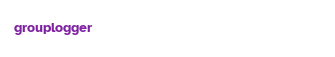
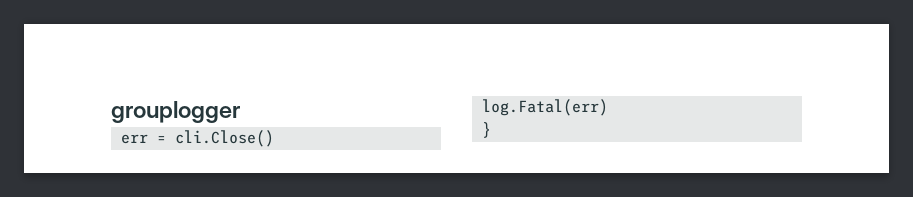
(92, 29) none -> [121,130,275,147] [482,99,609,116] [482,122,492,138] // err = cli.Close() // log.Fatal(err) // }

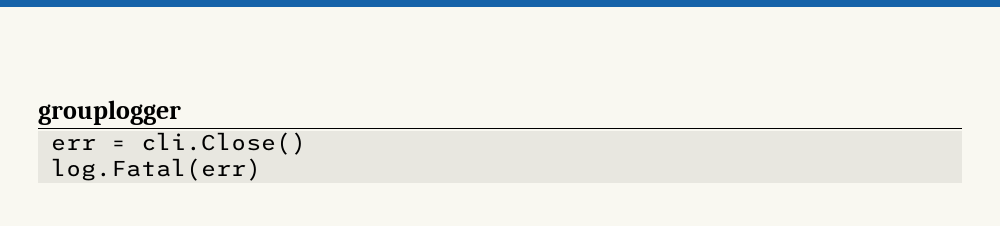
[482,122,492,138] // } -> (262, 169) none

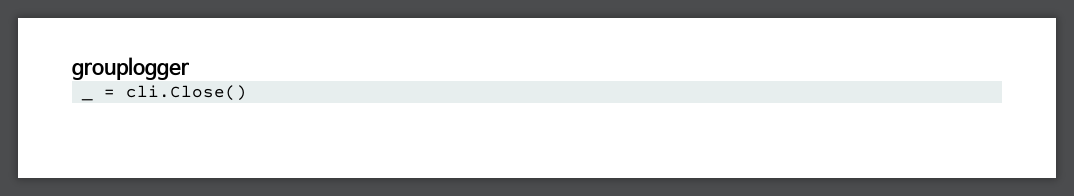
[51,138,97,151] err -> [80,97,93,101] _
[51,158,262,181] // log.Fatal(err) -> (247, 93) none

